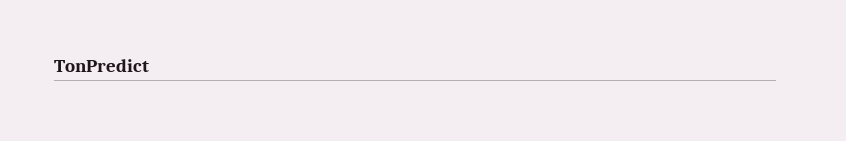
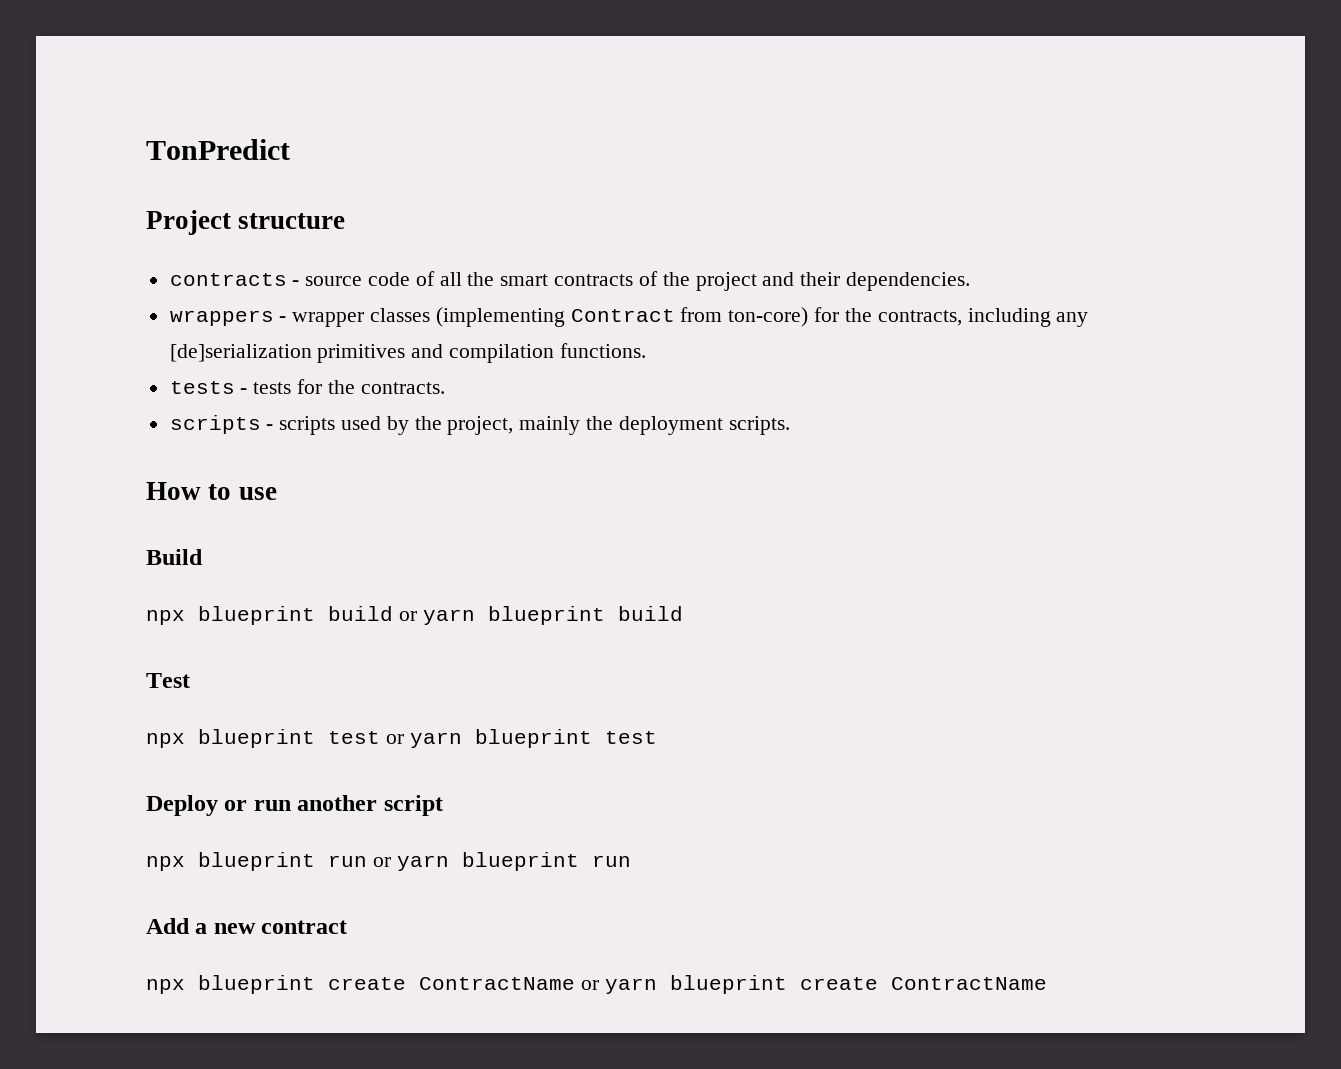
(149, 65) none -> [146,210,346,235] [169,271,970,291] [169,307,1089,327] [169,343,646,363] [169,379,445,394] [169,415,790,435] [146,482,277,500] [146,549,203,565] [146,606,683,625] [146,673,190,688] [146,729,657,748] [146,795,443,816] [146,852,631,871] [146,918,348,934] [146,975,1047,994] // Project structure // contracts - source code of all the smart contracts of the project and their dependencies. // wrappers - wrapper classes (implementing Contract from ton-core) for the contracts, including any [de]serialization primitives and compilation functions. // tests - tests for the contracts. // scripts - scripts used by the project, mainly the deployment scripts. // How to use // Build // npx blueprint build or yarn blueprint build // Test // npx blueprint test or yarn blueprint test // Deploy or run another script // npx blueprint run or yarn blueprint run // Add a new contract // npx blueprint create ContractName or yarn blueprint create ContractName

